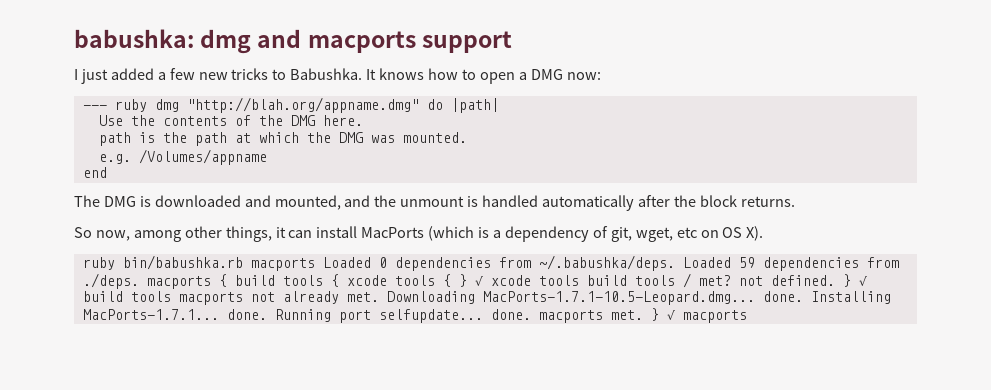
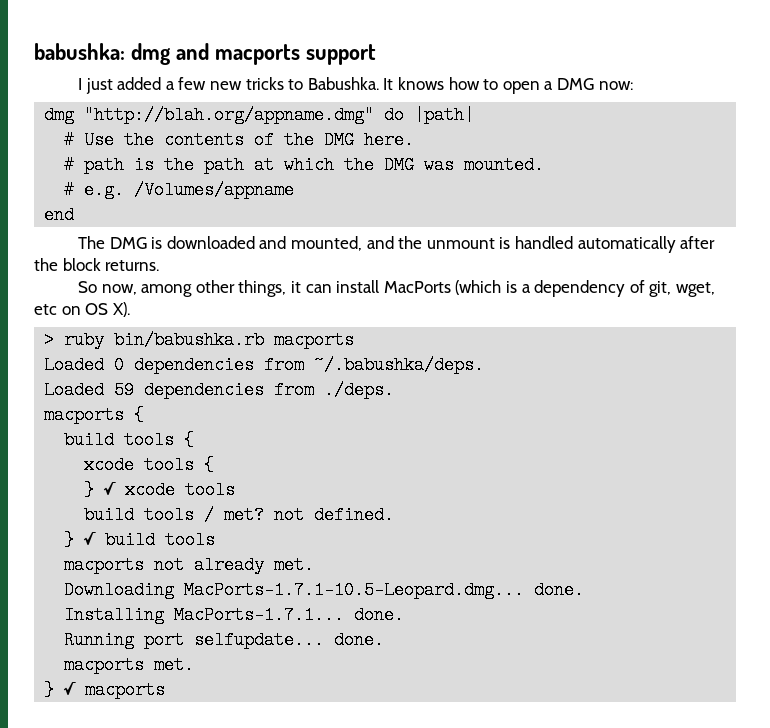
[82,99,147,112] --- ruby -> (633, 85) none
(499, 105) none -> [64,131,75,149] #
(363, 120) none -> [64,156,75,174] #
(467, 137) none -> [64,181,75,199] #
(764, 233) none -> [44,331,55,349] >
(315, 264) none -> (355, 340) //
(675, 263) none -> (485, 365) //
(139, 281) none -> (395, 390) //
(227, 280) none -> (145, 415) //
(339, 280) none -> (195, 440) //
(451, 280) none -> (215, 465) //
(579, 280) none -> (236, 490) //
(835, 280) none -> (395, 515) //
(171, 296) none -> (216, 540) //
(379, 297) none -> (315, 565) //
(803, 296) none -> (585, 590) //
(267, 314) none -> (405, 615) //
(531, 314) none -> (385, 640) //
(643, 315) none -> (195, 665) //

